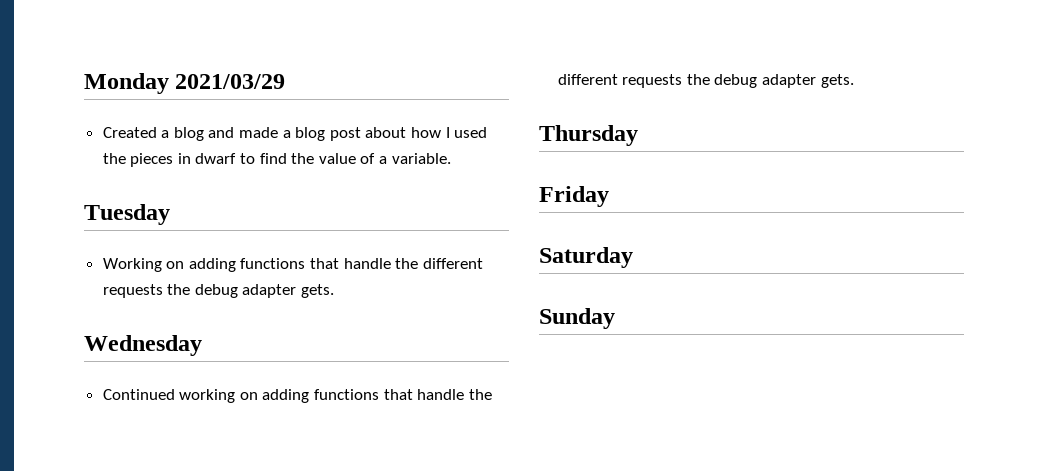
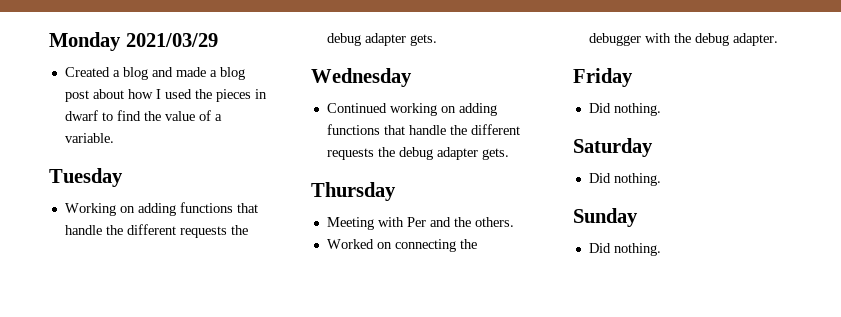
(638, 135) none -> [326,217,514,230] [326,239,477,252] [588,33,778,46] // Meeting with Per and the others. // Worked on connecting the debugger with the debug adapter.
(609, 196) none -> [588,103,661,116] // Did nothing.
(633, 257) none -> [588,173,661,186] // Did nothing.
(615, 318) none -> [588,243,661,256] // Did nothing.

